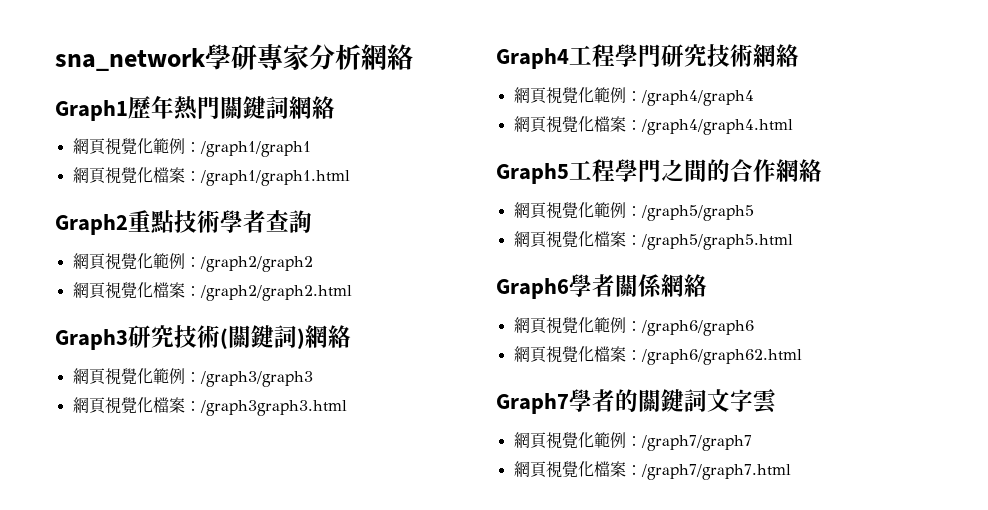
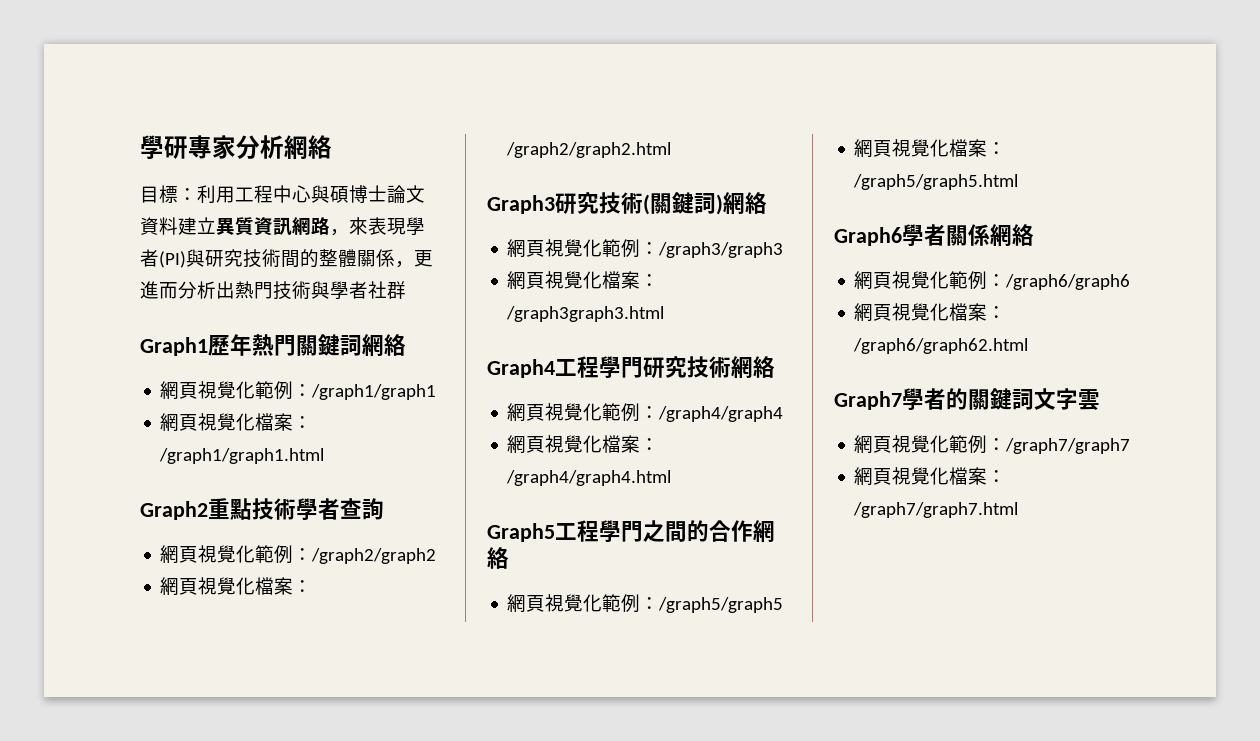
[55,48,206,71] sna_network -> (140, 147) none
(413, 57) none -> [140,185,425,203] [140,217,425,236] [140,249,433,268] [140,281,406,300] // 目標：利用工程中心與碩博士論文資料建立異質資訊網路，來表現學者(PI)與研究技術間的整體關係，更進而分析出熱門技術與學者社群

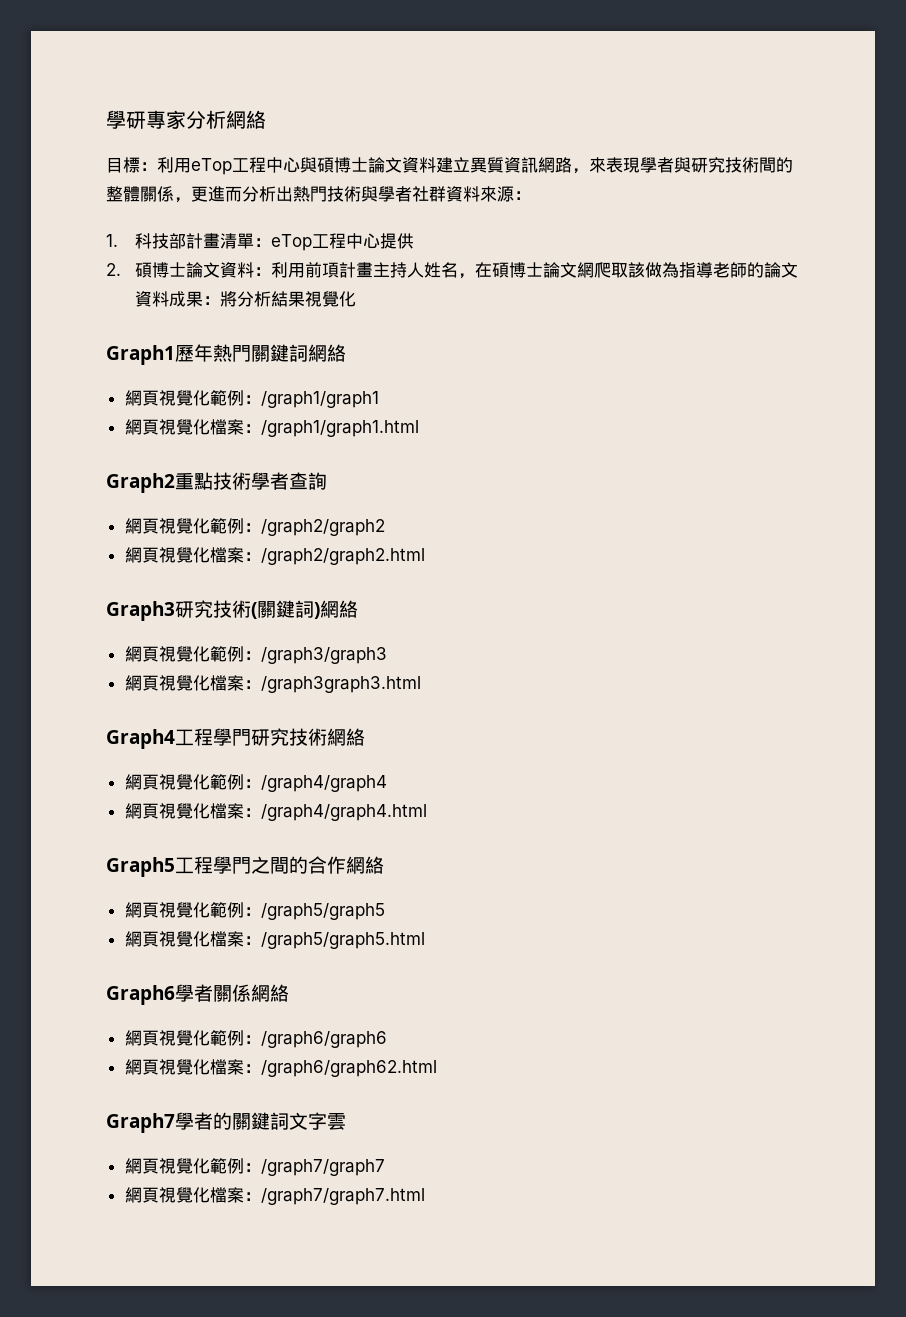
(235, 194) none -> [191,158,232,175] eTop
[159,251,186,268] (PI) -> (674, 165) none
(406, 290) none -> [446,186,531,202] [106,233,414,251] [106,262,798,279] [134,291,356,307] 資料來源： // 1.科技部計畫清單：eTop工程中心提供 // 2.碩博士論文資料：利用前項計畫主持人姓名，在碩博士論文網爬取該做為指導老師的論文資料成果：將分析結果視覺化

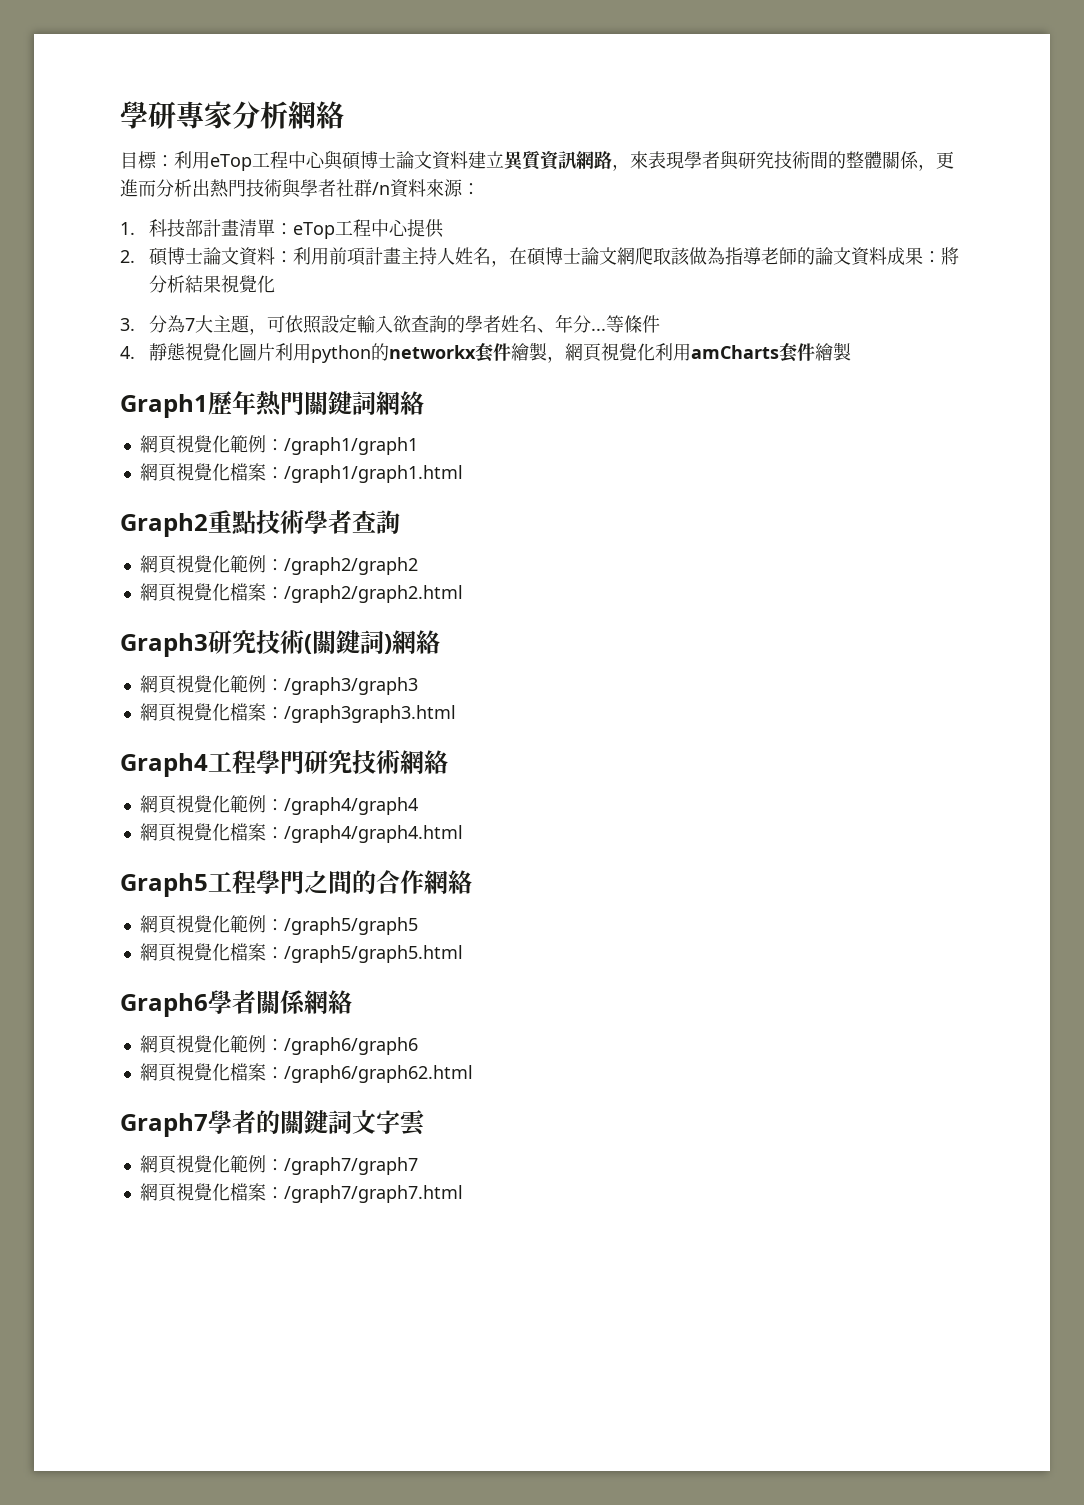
(446, 194) none -> [372,182,390,195] /n
(356, 299) none -> [120,314,661,335] [120,342,852,363] // 3.分為7大主題，可依照設定輸入欲查詢的學者姓名、年分...等條件 // 4.靜態視覺化圖片利用python的networkx套件繪製，網頁視覺化利用amCharts套件繪製

